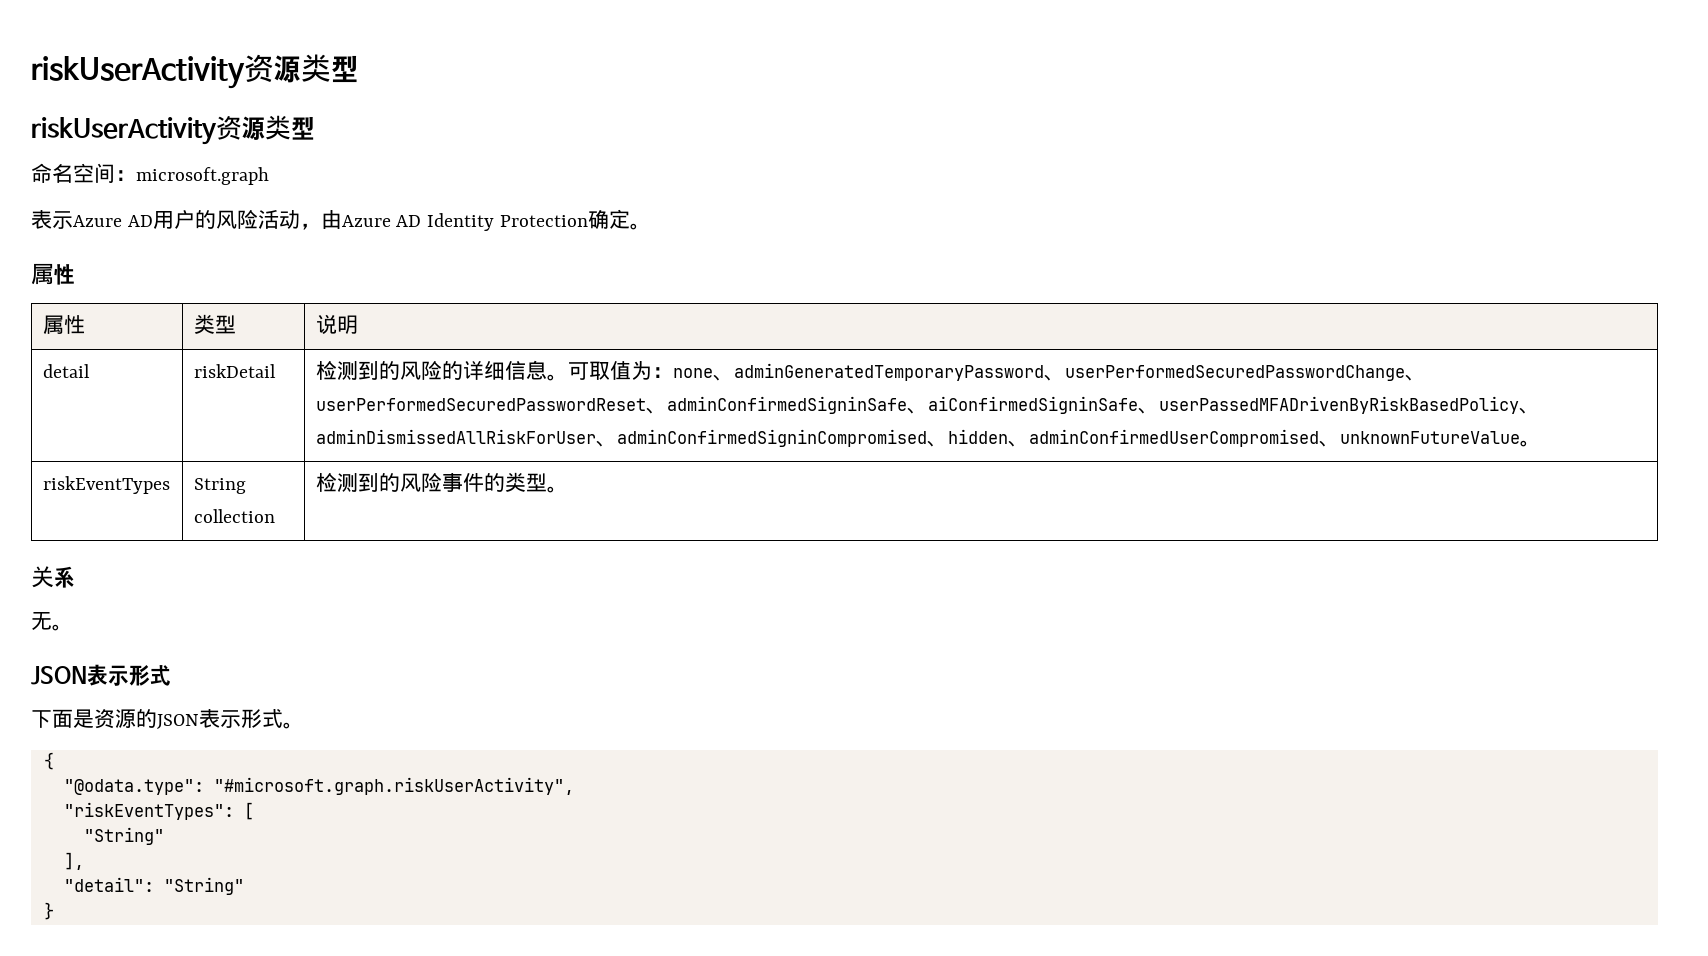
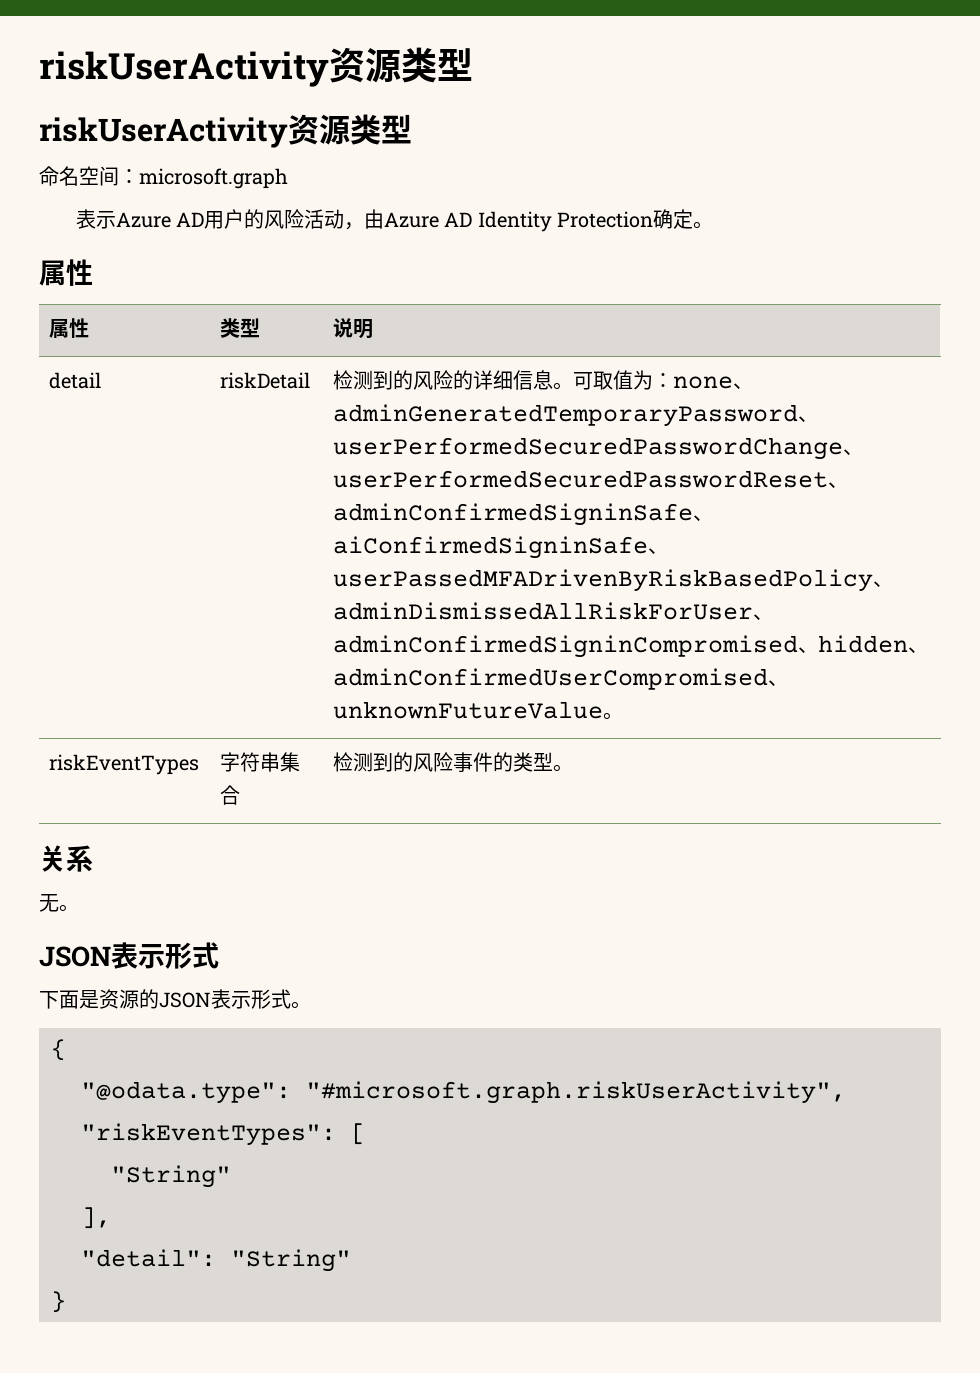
[193,478,246,494] [193,509,275,523] String collection -> [220,752,301,772] [220,785,241,805] 字符串集合

